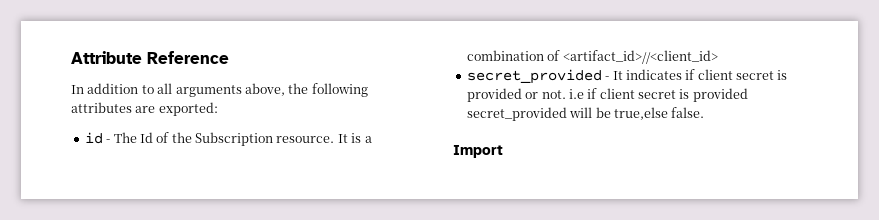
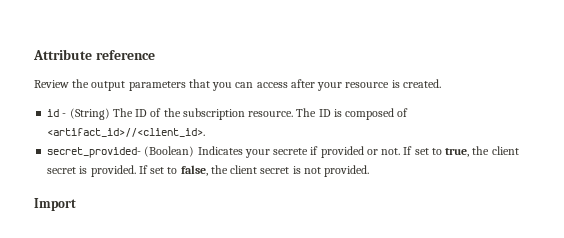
[147,51,229,64] [71,83,368,97] [71,102,218,116] [84,132,372,146] [466,50,718,64] [466,69,788,84] [466,88,748,102] [466,107,705,121] Reference // In addition to all arguments above, the following attributes are exported: // id - The Id of the Subscription resource. It is a combination of <artifact_id>//<client_id> // secret_provided - It indicates if client secret is provided or not. i.e if client secret is provided secret_provided will be true,else false. -> [95,50,155,60] [34,79,441,91] [47,108,409,120] [47,128,206,137] [47,146,519,158] [47,165,370,177] reference // Review the output parameters that you can access after your resource is created. // id - (String) The ID of the subscription resource. The ID is composed of <artifact_id>//<client_id>. // secret_provided- (Boolean) Indicates your secrete if provided or not. If set to true, the client secret is provided. If set to false, the client secret is not provided.

